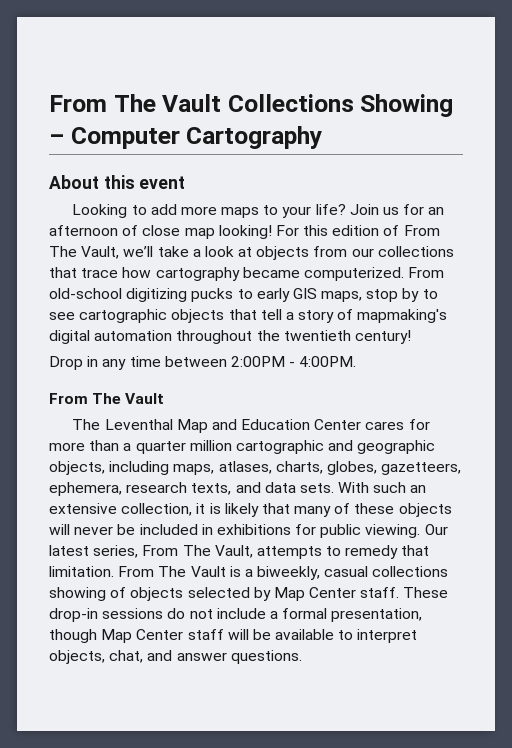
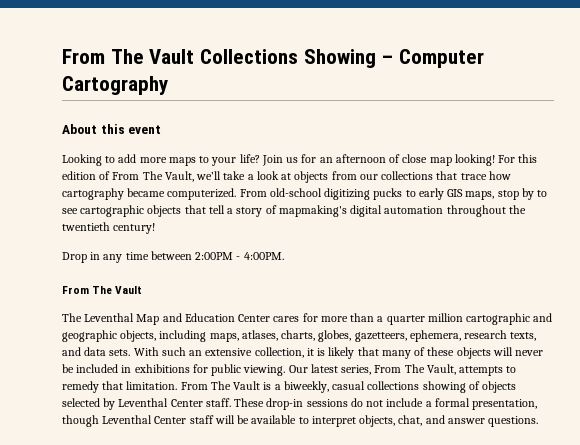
[273,587,305,601] Map -> [118,398,169,407] Leventhal
[101,629,133,643] Map -> [102,415,153,424] Leventhal

